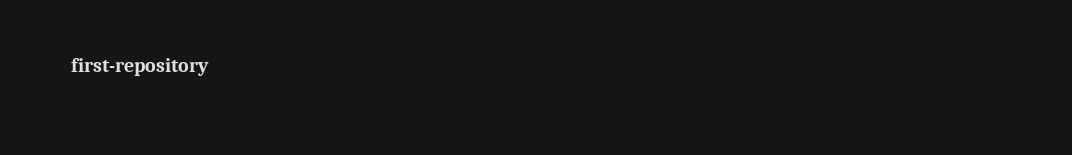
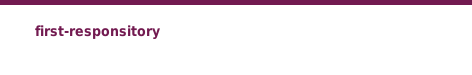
[71,58,209,76] first-repository -> [35,25,160,40] first-responsitory

